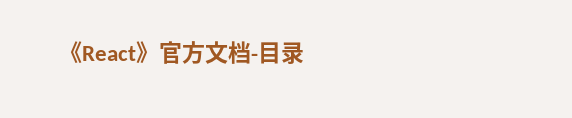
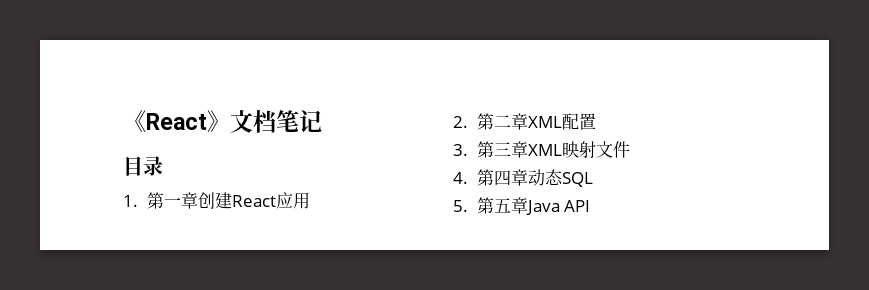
[159,41,304,65] 官方文档-目录 -> [230,110,322,133] [123,156,163,176] [123,192,310,209] [453,113,596,130] [453,141,630,158] [453,169,593,187] [453,197,591,215] 文档笔记 // 目录 // 1.第一章创建React应用 // 2.第二章XML配置 // 3.第三章XML映射文件 // 4.第四章动态SQL // 5.第五章Java API

